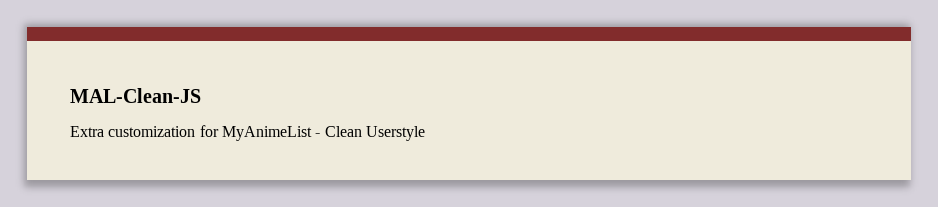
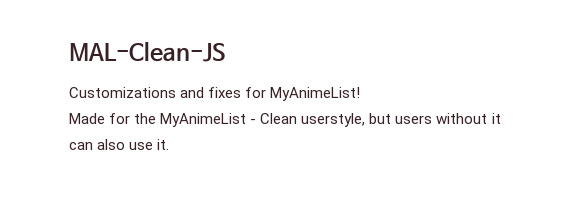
[70,125,425,141] Extra customization for MyAnimeList - Clean Userstyle -> [69,87,361,101] [69,113,501,127] [69,139,170,150] Customizations and fixes for MyAnimeList! // Made for the MyAnimeList - Clean userstyle, but users without it can also use it.

